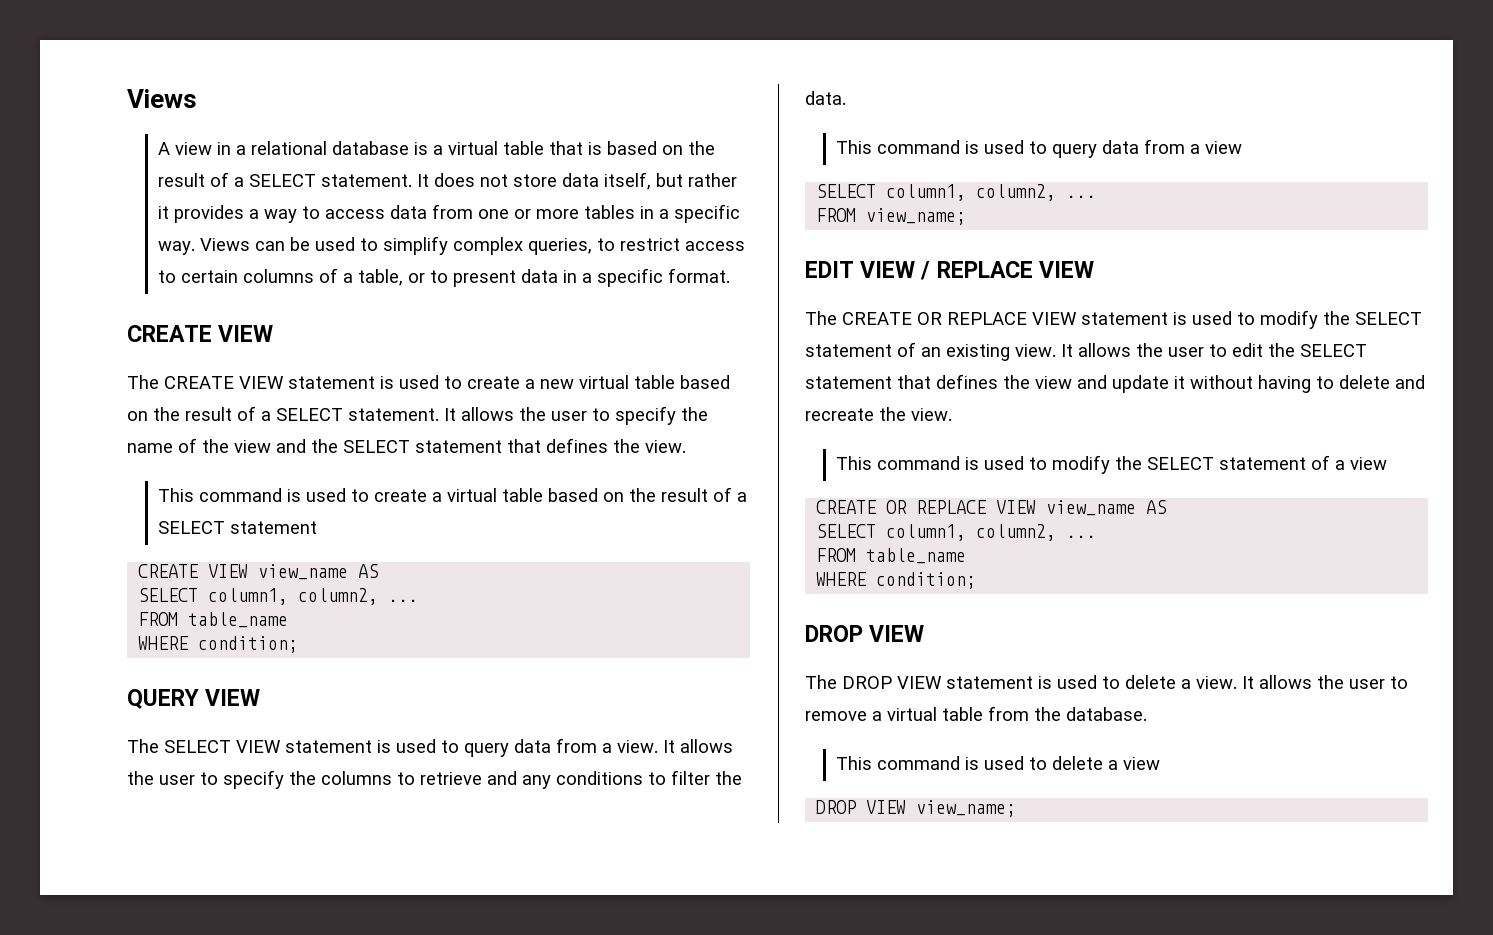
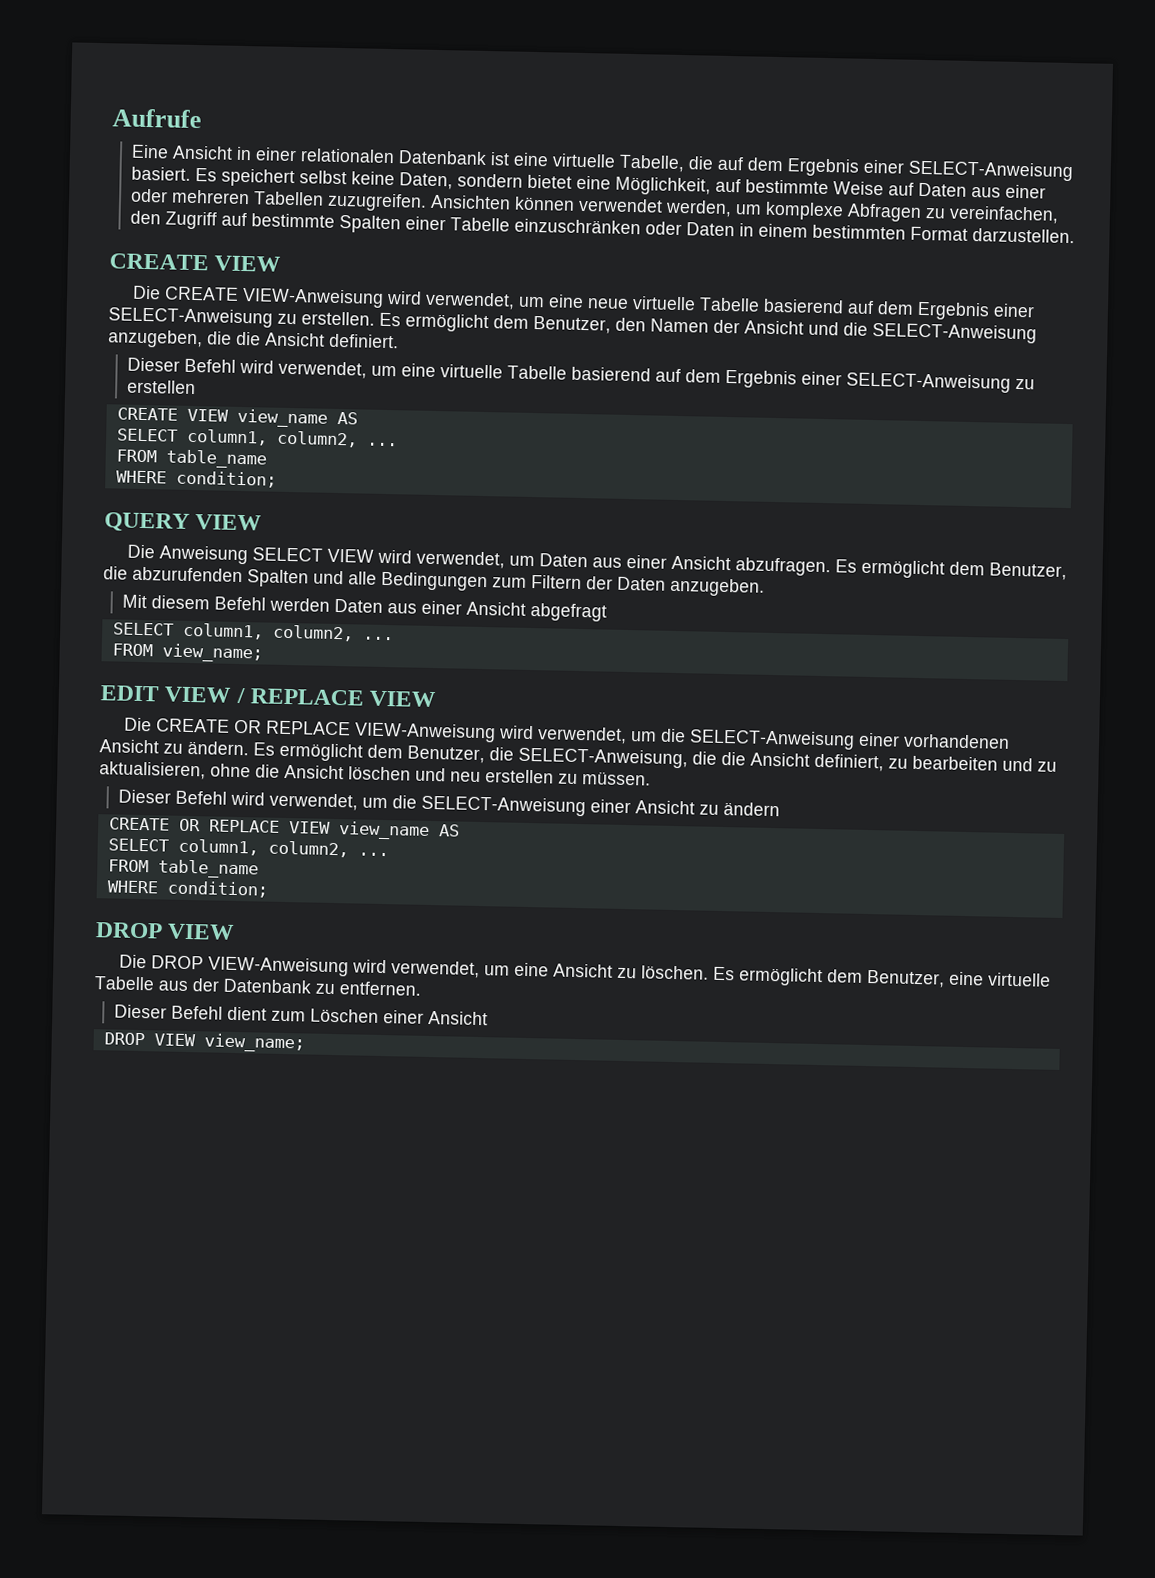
[127,89,197,108] [157,141,715,155] [157,172,737,190] [157,204,740,223] [157,236,745,255] [157,268,730,287] [127,325,274,342] [127,375,730,389] [127,406,708,425] [127,438,686,453] [157,487,747,502] [157,521,317,534] Views // A view in a relational database is a virtual table that is based on the result of a SELECT statement. It does not store data itself, but rather it provides a way to access data from one or more tables in a specific way. Views can be used to simplify complex queries, to restrict access to certain columns of a table, or to present data in a specific format. // CREATE VIEW // The CREATE VIEW statement is used to create a new virtual table based on the result of a SELECT statement. It allows the user to specify the name of the view and the SELECT statement that defines the view. // This command is used to create a virtual table based on the result of a SELECT statement -> [112,108,202,129] [131,144,1074,182] [131,166,1047,199] [131,188,1060,224] [130,210,1076,244] [109,253,282,272] [133,285,1036,321] [108,307,1037,344] [108,329,399,349] [127,357,1036,393] [127,379,197,395] Aufrufe // Eine Ansicht in einer relationalen Datenbank ist eine virtuelle Tabelle, die auf dem Ergebnis einer SELECT-Anweisung basiert. Es speichert selbst keine Daten, sondern bietet eine Möglichkeit, auf bestimmte Weise auf Daten aus einer oder mehreren Tabellen zuzugreifen. Ansichten können verwendet werden, um komplexe Abfragen zu vereinfachen, den Zugriff auf bestimmte Spalten einer Tabelle einzuschränken oder Daten in einem bestimmten Format darzustellen. // CREATE VIEW // Die CREATE VIEW-Anweisung wird verwendet, um eine neue virtuelle Tabelle basierend auf dem Ergebnis einer SELECT-Anweisung zu erstellen. Es ermöglicht dem Benutzer, den Namen der Ansicht und die SELECT-Anweisung anzugeben, die die Ansicht definiert. // Dieser Befehl wird verwendet, um eine virtuelle Tabelle basierend auf dem Ergebnis einer SELECT-Anweisung zu erstellen
[127,738,733,757] [127,770,742,789] [805,91,846,105] [835,139,1242,158] The SELECT VIEW statement is used to query data from a view. It allows the user to specify the columns to retrieve and any conditions to filter the data. // This command is used to query data from a view -> [127,544,1068,581] [103,566,765,597] [122,594,608,622] Die Anweisung SELECT VIEW wird verwendet, um Daten aus einer Ansicht abzufragen. Es ermöglicht dem Benutzer, die abzurufenden Spalten und alle Bedingungen zum Filtern der Daten anzugeben. // Mit diesem Befehl werden Daten aus einer Ansicht abgefragt
[805,310,1422,329] [805,342,1367,361] [805,374,1425,393] [805,407,952,421] [835,455,1387,474] The CREATE OR REPLACE VIEW statement is used to modify the SELECT statement of an existing view. It allows the user to edit the SELECT statement that defines the view and update it without having to delete and recreate the view. // This command is used to modify the SELECT statement of a view -> [124,717,1011,750] [99,739,1057,772] [99,761,651,786] [118,789,781,817] Die CREATE OR REPLACE VIEW-Anweisung wird verwendet, um die SELECT-Anweisung einer vorhandenen Ansicht zu ändern. Es ermöglicht dem Benutzer, die SELECT-Anweisung, die die Ansicht definiert, zu bearbeiten und zu aktualisieren, ohne die Ansicht löschen und neu erstellen zu müssen. // Dieser Befehl wird verwendet, um die SELECT-Anweisung einer Ansicht zu ändern
[805,675,1408,689] [805,706,1147,721] [835,756,1160,770] The DROP VIEW statement is used to delete a view. It allows the user to remove a virtual table from the database. // This command is used to delete a view -> [119,954,1052,988] [94,976,421,996] [114,1004,489,1026] Die DROP VIEW-Anweisung wird verwendet, um eine Ansicht zu löschen. Es ermöglicht dem Benutzer, eine virtuelle Tabelle aus der Datenbank zu entfernen. // Dieser Befehl dient zum Löschen einer Ansicht

